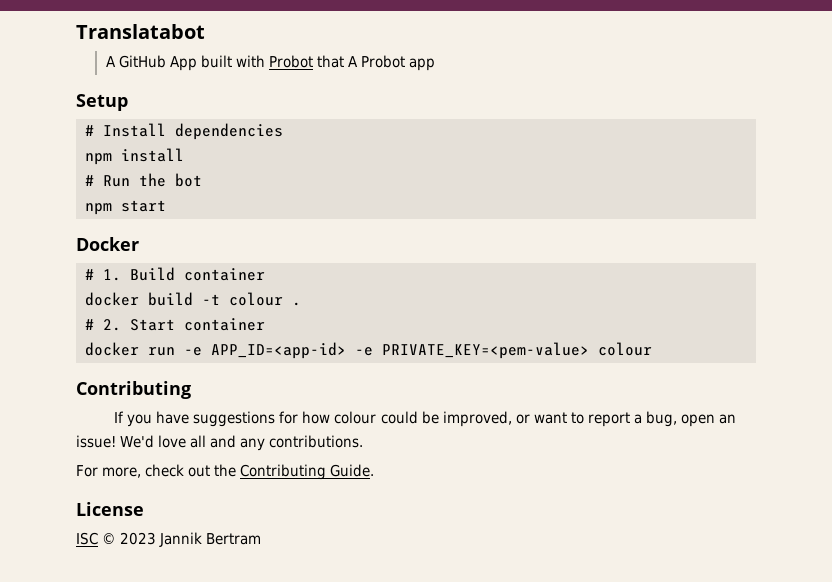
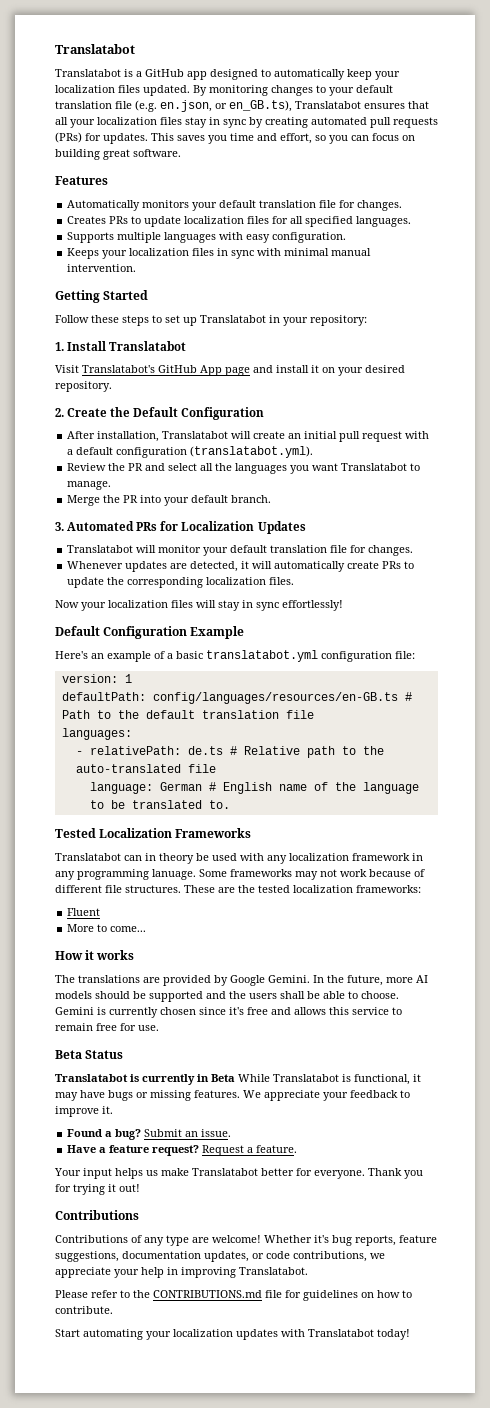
[76,24,205,39] [105,55,436,71] [76,94,128,111] [85,123,283,140] [85,148,184,165] [85,173,202,187] [85,200,166,215] [76,237,139,251] [85,267,265,281] [85,292,301,306] [85,318,265,331] [85,342,652,359] [76,381,191,399] [114,411,737,427] [76,435,364,451] [76,464,375,480] [76,502,144,516] [76,532,262,547] Translatabot // A GitHub App built with Probot that A Probot app // Setup // # Install dependencies // npm install // # Run the bot // npm start // Docker // # 1. Build container // docker build -t colour . // # 2. Start container // docker run -e APP_ID=<app-id> -e PRIVATE_KEY=<pem-value> colour // Contributing // If you have suggestions for how colour could be improved, or want to report a bug, open an issue! We'd love all and any contributions. // For more, check out the Contributing Guide. // License // ISC © 2023 Jannik Bertram -> [55,44,135,54] [55,69,400,80] [55,85,393,96] [55,100,429,112] [55,117,438,128] [55,132,415,144] [55,149,181,160] [55,176,108,185] [67,200,403,211] [67,216,412,227] [67,232,347,243] [67,248,372,259] [67,264,137,272] [55,290,149,303] [55,315,367,326] [55,341,187,351] [55,365,405,376] [55,381,112,392] [55,407,265,420] [67,431,430,442] [67,446,314,458] [67,463,421,474] [67,481,112,490] [67,495,272,506] [55,521,306,534] [67,545,414,556] [67,561,415,572] [67,577,295,588] [55,600,343,611] [55,626,245,639] [55,650,415,662] [61,674,132,683] [61,692,412,704] [61,710,314,719] [61,728,132,740] [75,746,384,758] [75,764,216,773] [89,782,419,794] [89,800,230,809] [55,828,252,838] [55,853,423,864] [55,869,425,880] [55,885,421,893] [67,908,101,916] [67,924,147,932] [55,950,135,960] [55,975,428,986] [55,991,399,1002] [55,1007,402,1018] [55,1023,159,1031] [55,1050,124,1059] [55,1074,421,1085] [55,1090,410,1101] [55,1106,113,1117] [67,1129,232,1140] [67,1145,298,1156] [54,1168,423,1179] [55,1184,140,1195] [55,1210,139,1220] [55,1235,437,1246] [55,1251,385,1262] [55,1267,308,1278] [55,1290,412,1301] [55,1306,113,1314] [55,1329,410,1340] Translatabot // Translatabot is a GitHub app designed to automatically keep your localization files updated. By monitoring changes to your default translation file (e.g. en.json, or en_GB.ts), Translatabot ensures that all your localization files stay in sync by creating automated pull requests (PRs) for updates. This saves you time and effort, so you can focus on building great software. // Features // Automatically monitors your default translation file for changes. // Creates PRs to update localization files for all specified languages. // Supports multiple languages with easy configuration. // Keeps your localization files in sync with minimal manual intervention. // Getting Started // Follow these steps to set up Translatabot in your repository: // 1. Install Translatabot // Visit Translatabot's GitHub App page and install it on your desired repository. // 2. Create the Default Configuration // After installation, Translatabot will create an initial pull request with a default configuration (translatabot.yml). // Review the PR and select all the languages you want Translatabot to manage. // Merge the PR into your default branch. // 3. Automated PRs for Localization Updates // Translatabot will monitor your default translation file for changes. // Whenever updates are detected, it will automatically create PRs to update the corresponding localization files. // Now your localization files will stay in sync effortlessly! // Default Configuration Example // Here's an example of a basic translatabot.yml configuration file: // version: 1 // defaultPath: config/languages/resources/en-GB.ts # Path to the default translation file // languages: // - relativePath: de.ts # Relative path to the auto-translated file // language: German # English name of the language to be translated to. // Tested Localization Frameworks // Translatabot can in theory be used with any localization framework in any programming lanuage. Some frameworks may not work because of different file structures. These are the tested localization frameworks: // Fluent // More to come... // How it works // The translations are provided by Google Gemini. In the future, more AI models should be supported and the users shall be able to choose. Gemini is currently chosen since it's free and allows this service to remain free for use. // Beta Status // Translatabot is currently in Beta While Translatabot is functional, it may have bugs or missing features. We appreciate your feedback to improve it. // Found a bug? Submit an issue. // Have a feature request? Request a feature. // Your input helps us make Translatabot better for everyone. Thank you for trying it out! // Contributions // Contributions of any type are welcome! Whether it's bug reports, feature suggestions, documentation updates, or code contributions, we appreciate your help in improving Translatabot. // Please refer to the CONTRIBUTIONS.md file for guidelines on how to contribute. // Start automating your localization updates with Translatabot today!

